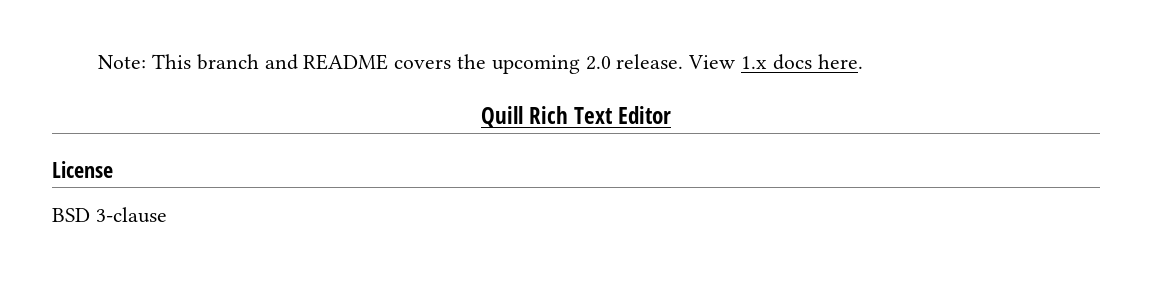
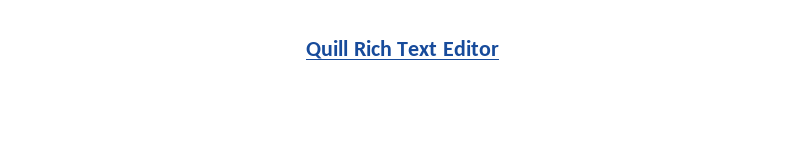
[98,54,863,74] Note: This branch and README covers the upcoming 2.0 release. View 1.x docs here. // -> (305, 49) none
[52,161,113,178] [52,207,167,223] // License // BSD 3-clause -> (500, 48) none

